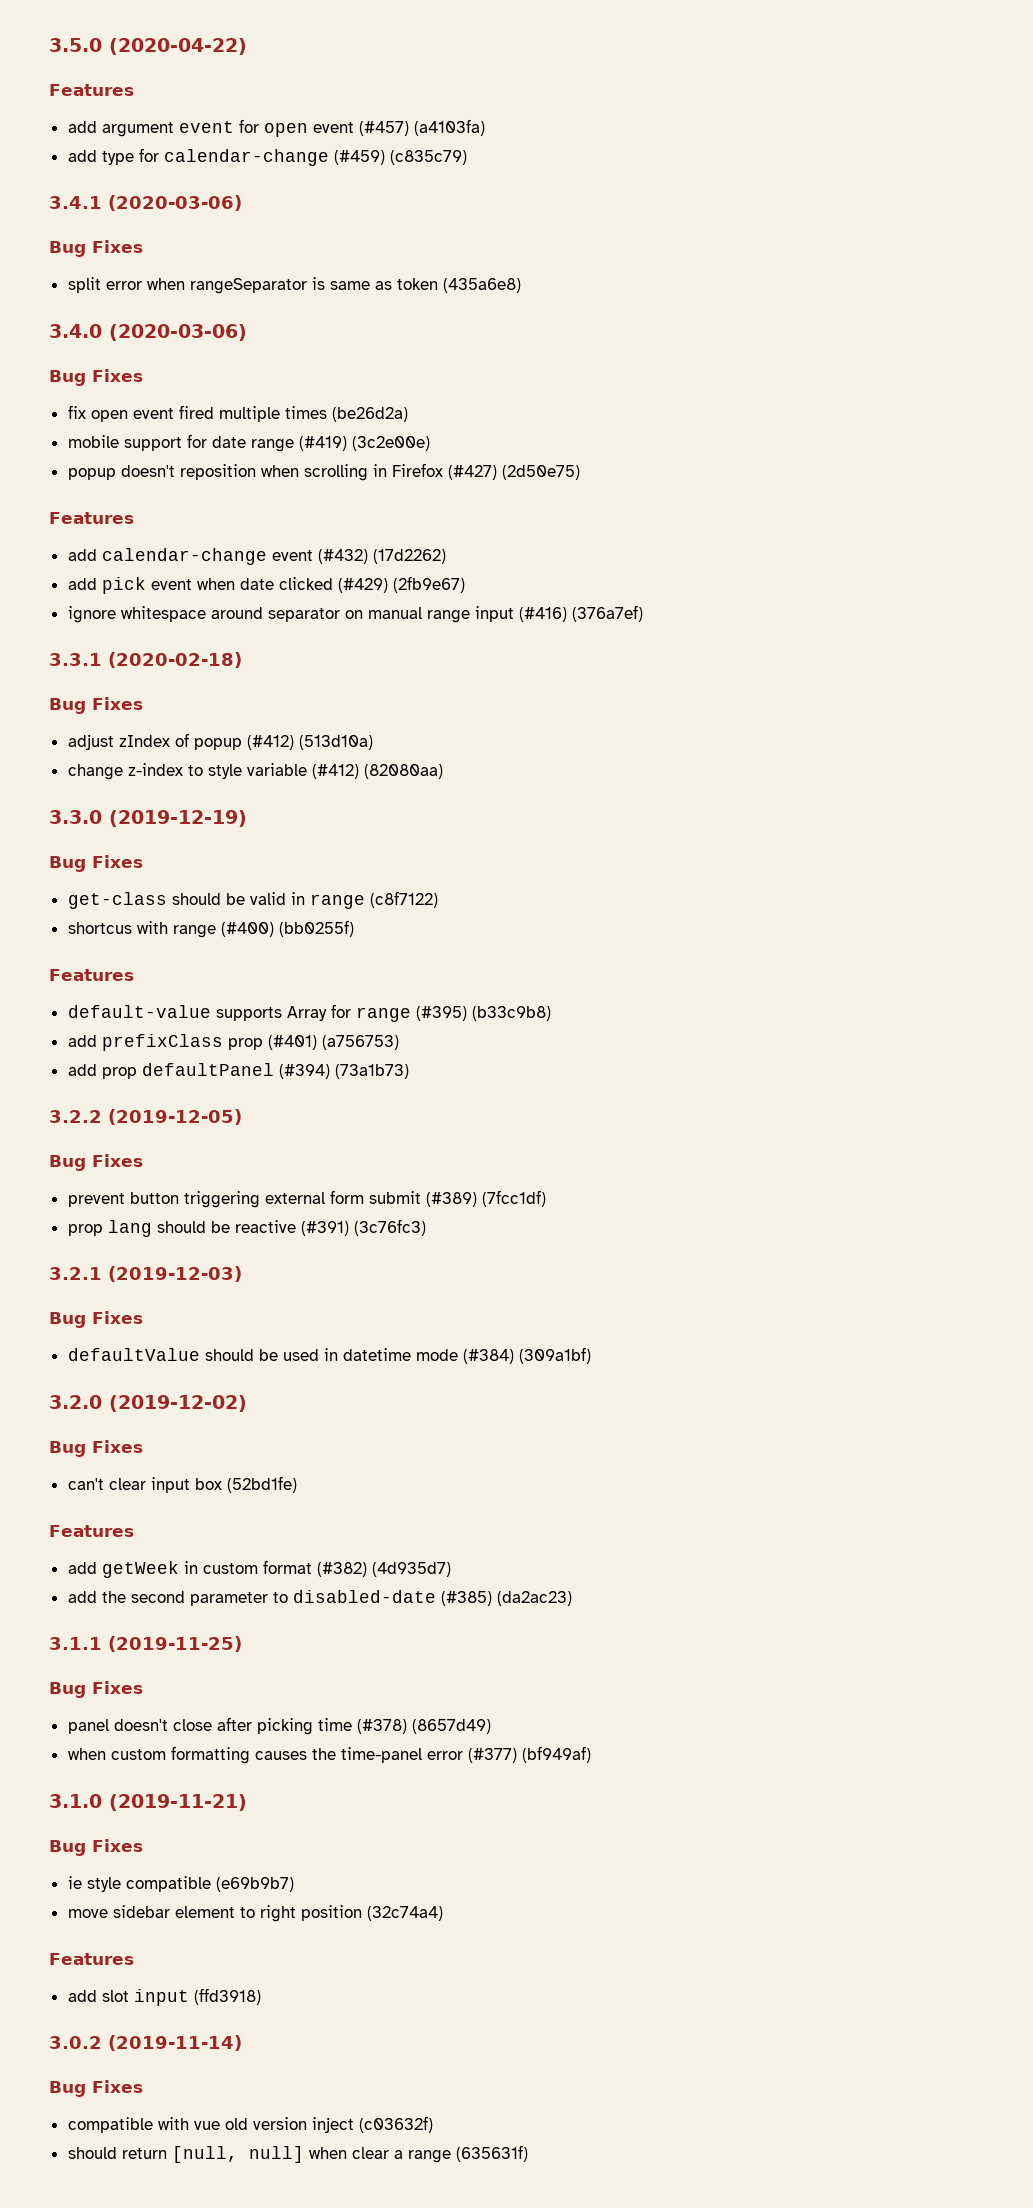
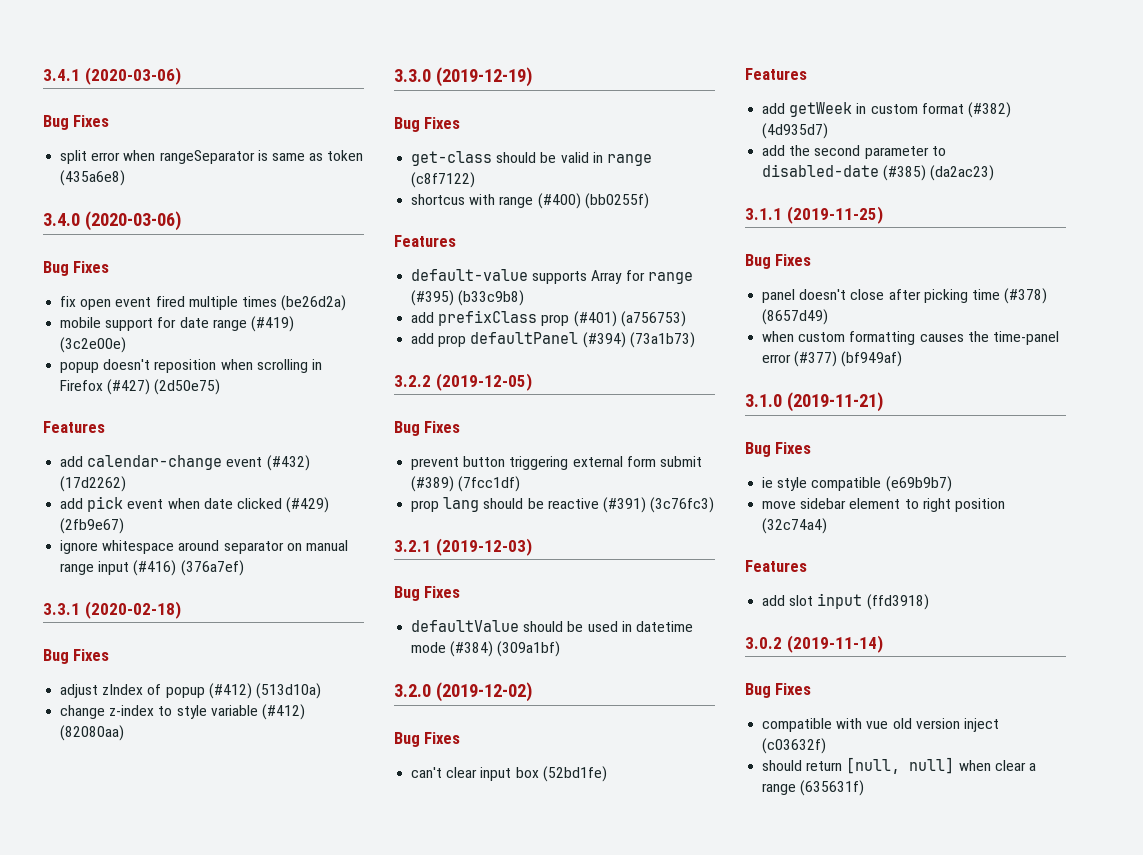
[49,38,247,55] [49,84,134,96] [67,119,485,137] [67,148,467,166] 3.5.0 (2020-04-22) // Features // add argument event for open event (#457) (a4103fa) // add type for calendar-change (#459) (c835c79) // -> (43, 75) none

